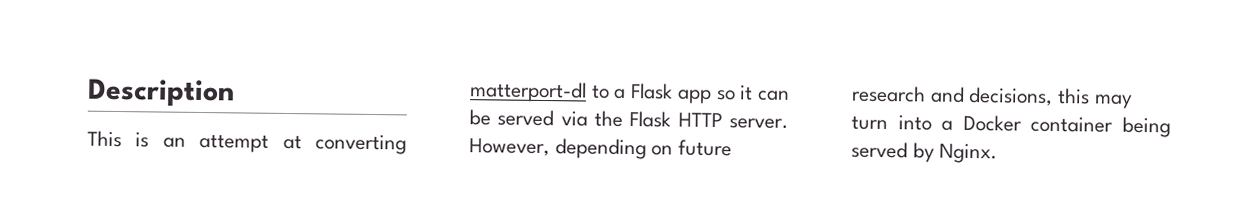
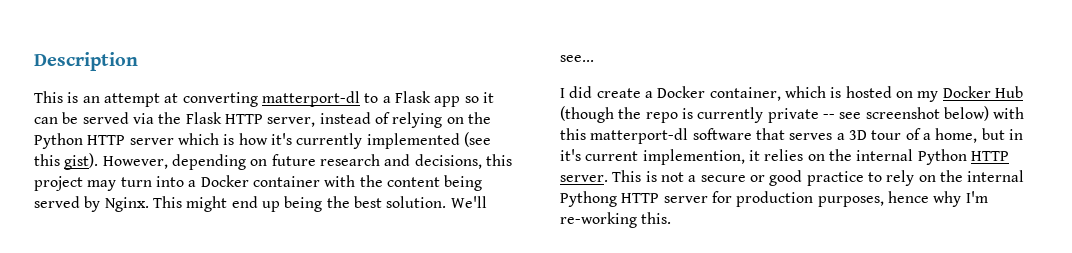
[729,118,789,129] server. -> [267,112,491,128] [34,132,491,149] [34,153,99,170] server, instead of relying on the Python HTTP server which is how it's currently implemented (see this gist).
(1091, 96) none -> [34,176,83,191] project
(1114, 124) none -> [324,175,440,187] with the content
(999, 153) none -> [152,196,487,212] [560,55,594,62] [560,86,1023,102] [560,106,1025,123] [560,128,1023,144] [560,149,1009,165] [560,170,1025,186] [560,191,988,207] [560,212,672,228] This might end up being the best solution. We'll see... // I did create a Docker container, which is hosted on my Docker Hub (though the repo is currently private -- see screenshot below) with this matterport-dl software that serves a 3D tour of a home, but in it's current implemention, it relies on the internal Python HTTP server. This is not a secure or good practice to rely on the internal Pythong HTTP server for production purposes, hence why I'm re-working this.

